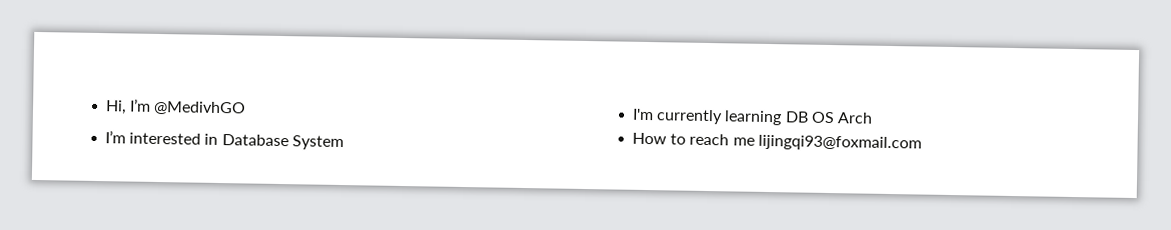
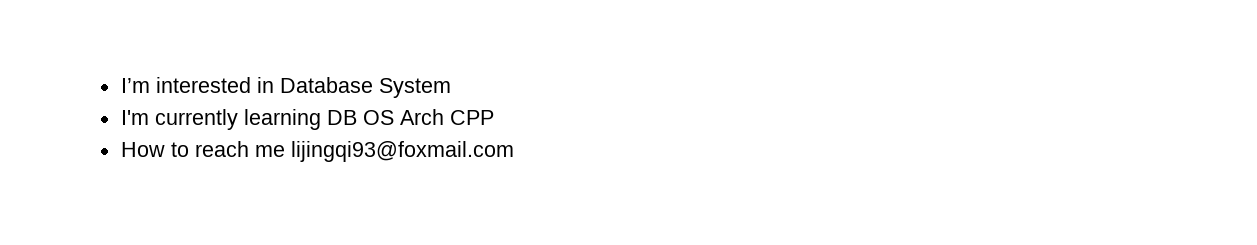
[105,98,247,116] Hi, I’m @MedivhGO // -> (120, 85) none
(873, 118) none -> [449,110,494,125] CPP

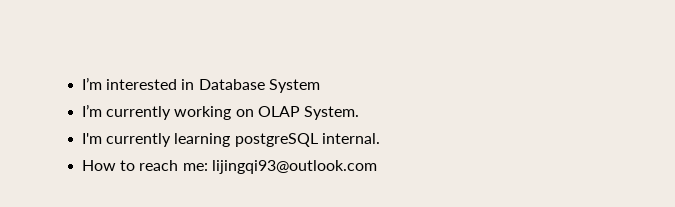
(451, 88) none -> [82,104,359,120] // I’m currently working on OLAP System.
[326,109,494,125] DB OS Arch CPP -> [234,133,380,147] postgreSQL internal.
[254,141,514,162] me lijingqi93@foxmail.com -> [182,160,377,174] me: lijingqi93@outlook.com

